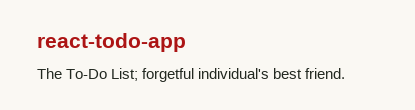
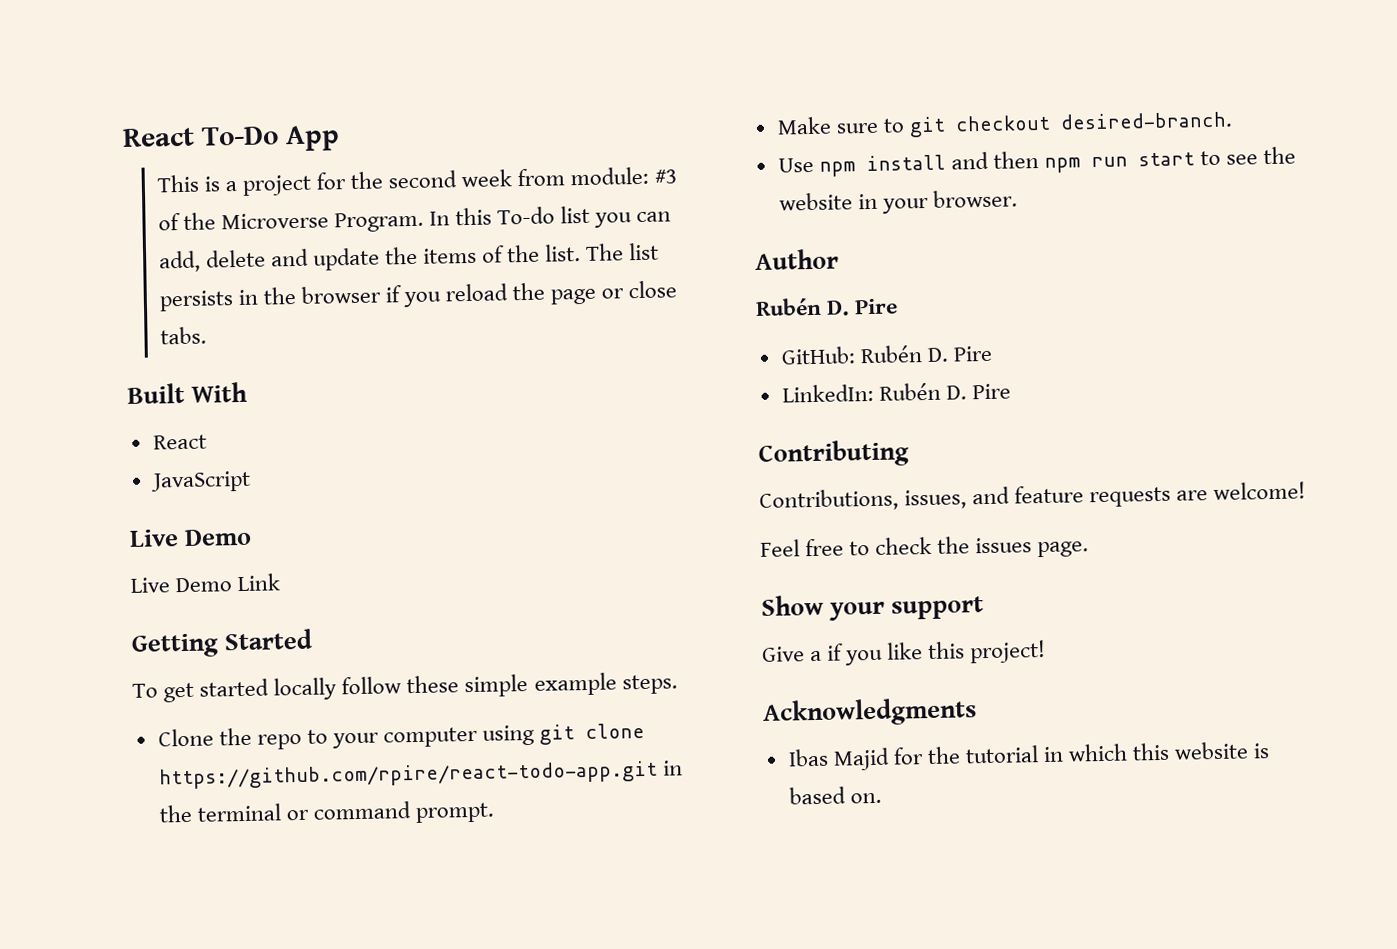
[37,33,186,52] [37,68,346,82] react-todo-app // The To-Do List; forgetful individual's best friend. -> [122,125,340,152] [156,166,678,196] [157,205,672,233] [158,242,660,273] [158,280,678,312] [159,326,207,345] [127,381,249,404] [152,434,207,450] [149,470,251,493] [129,528,253,547] [130,573,281,593] [131,628,313,658] [132,672,678,703] [157,722,646,750] [158,760,683,790] [158,801,496,823] [776,111,1233,138] [777,146,1297,177] [778,189,1018,214] [755,248,839,270] [755,297,899,316] [780,345,993,365] [781,382,1011,403] [758,439,909,468] [759,481,1307,512] [760,536,1090,558] [761,594,985,621] [762,639,1047,666] [762,697,977,727] [787,741,1271,771] [788,786,882,805] React To-Do App // This is a project for the second week from module: #3 of the Microverse Program. In this To-do list you can add, delete and update the items of the list. The list persists in the browser if you reload the page or close tabs. // Built With // React // JavaScript // Live Demo // Live Demo Link // Getting Started // To get started locally follow these simple example steps. // Clone the repo to your computer using git clone https://github.com/rpire/react-todo-app.git in the terminal or command prompt. // Make sure to git checkout desired-branch. // Use npm install and then npm run start to see the website in your browser. // Author // Rubén D. Pire // GitHub: Rubén D. Pire // LinkedIn: Rubén D. Pire // Contributing // Contributions, issues, and feature requests are welcome! // Feel free to check the issues page. // Show your support // Give a if you like this project! // Acknowledgments // Ibas Majid for the tutorial in which this website is based on.

